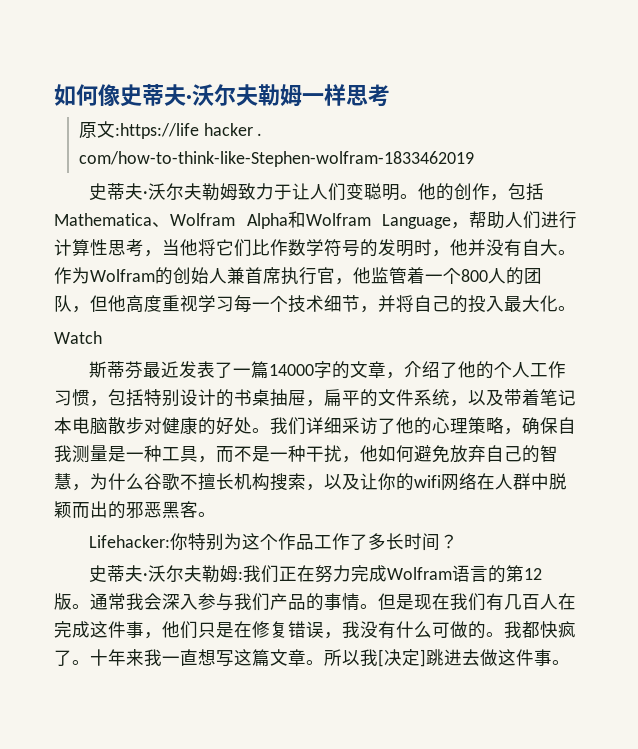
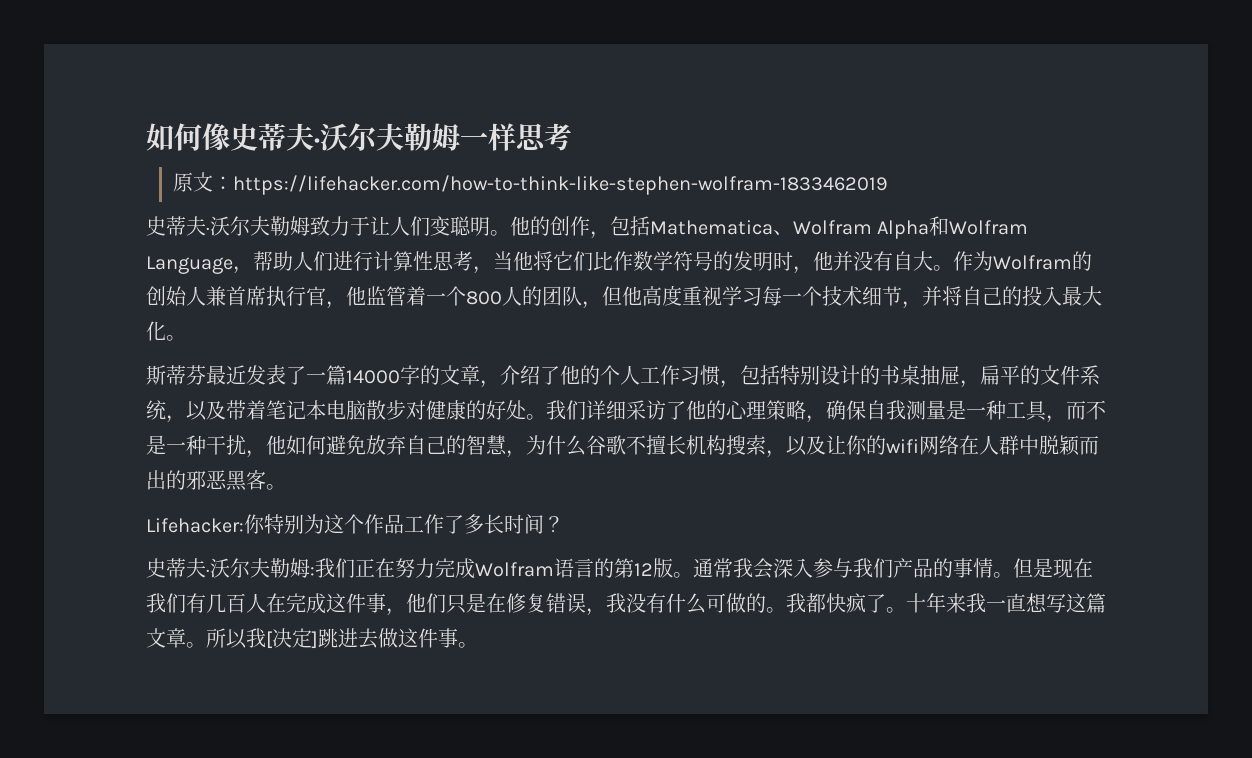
[114,123,263,139] [78,151,474,167] :https://life hacker . com/how-to-think-like-Stephen-wolfram-1833462019 -> [213,175,889,195] ：https://lifehacker.com/how-to-think-like-stephen-wolfram-1833462019
[54,331,102,344] // Watch -> (186, 338) none

